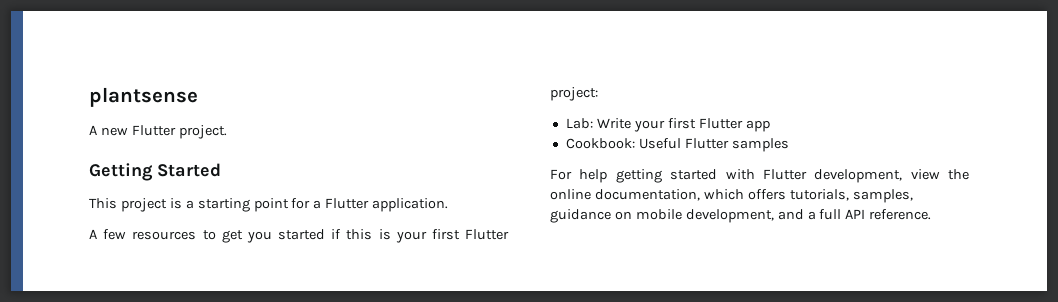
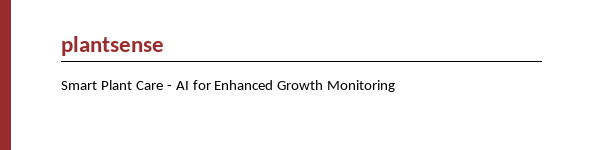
[89,125,227,139] [89,163,221,181] [89,198,449,212] [89,229,510,243] [550,87,598,101] [565,118,770,132] [565,138,789,152] [550,169,969,183] [550,189,913,203] [550,209,932,223] A new Flutter project. // Getting Started // This project is a starting point for a Flutter application. // A few resources to get you started if this is your first Flutter project: // Lab: Write your first Flutter app // Cookbook: Useful Flutter samples // For help getting started with Flutter development, view the online documentation, which offers tutorials, samples, guidance on mobile development, and a full API reference. -> [61,80,396,92] Smart Plant Care - AI for Enhanced Growth Monitoring

